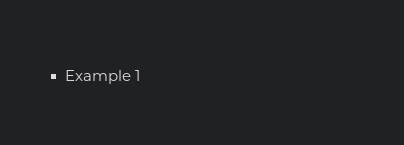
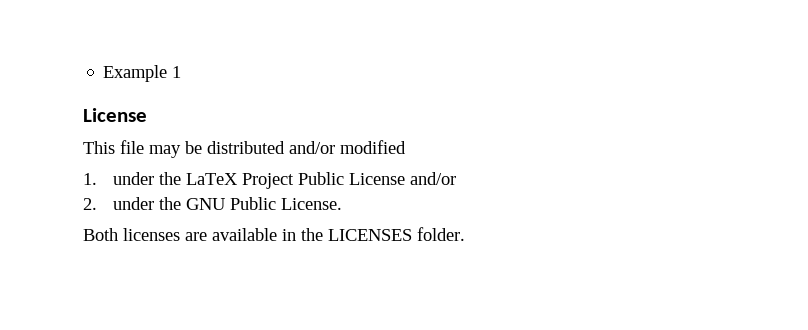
(140, 75) none -> [83,108,147,122] [83,140,406,158] [83,172,456,189] [83,197,342,210] [83,227,465,241] // License // This file may be distributed and/or modified // 1. under the LaTeX Project Public License and/or // 2. under the GNU Public License. // Both licenses are available in the LICENSES folder.

